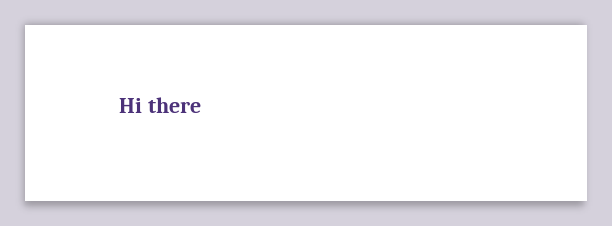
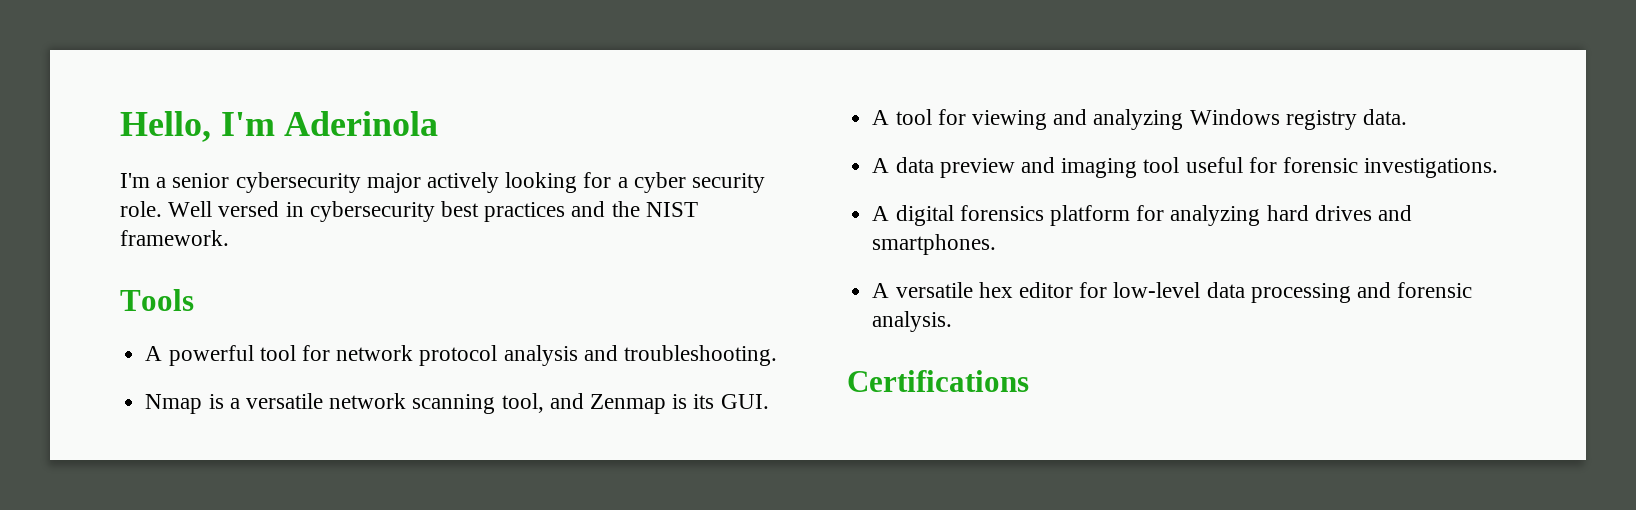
[119,97,201,113] Hi there -> [120,111,439,142] [120,172,766,193] [120,201,698,222] [120,230,229,246] [120,289,194,311] [145,345,777,366] [145,393,769,414] [872,109,1407,130] [872,157,1499,178] [872,205,1412,226] [872,234,997,255] [872,282,1473,303] [872,311,953,332] [847,370,1029,392] Hello, I'm Aderinola // I'm a senior cybersecurity major actively looking for a cyber security role. Well versed in cybersecurity best practices and the NIST framework. // Tools // A powerful tool for network protocol analysis and troubleshooting. // Nmap is a versatile network scanning tool, and Zenmap is its GUI. // A tool for viewing and analyzing Windows registry data. // A data preview and imaging tool useful for forensic investigations. // A digital forensics platform for analyzing hard drives and smartphones. // A versatile hex editor for low-level data processing and forensic analysis. // Certifications

